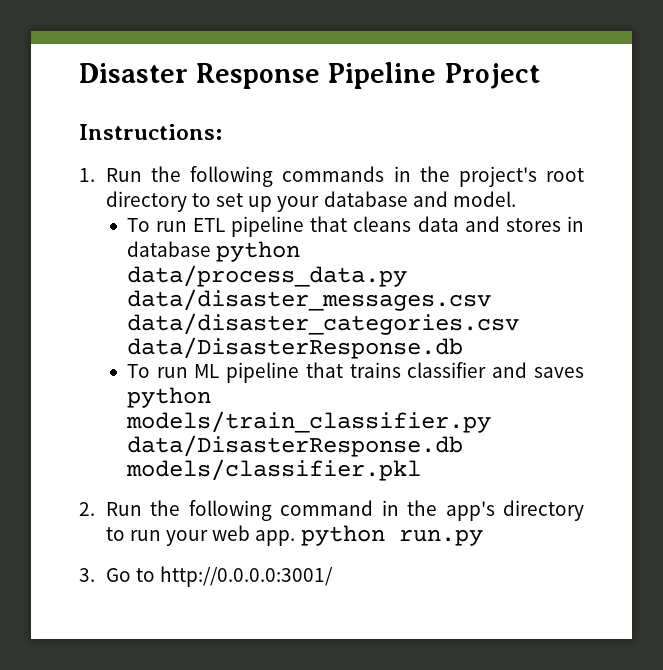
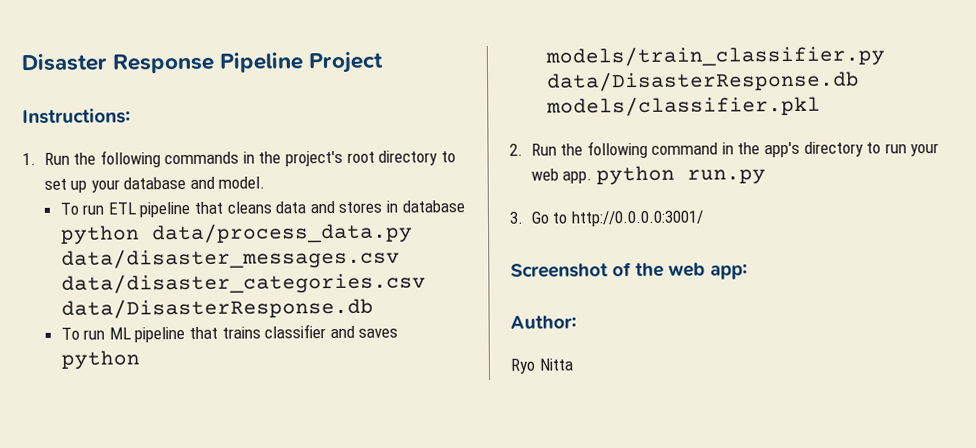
(334, 576) none -> [510,262,748,280] [510,315,577,329] [510,358,573,374] // Screenshot of the web app: // Author: // Ryo Nitta

